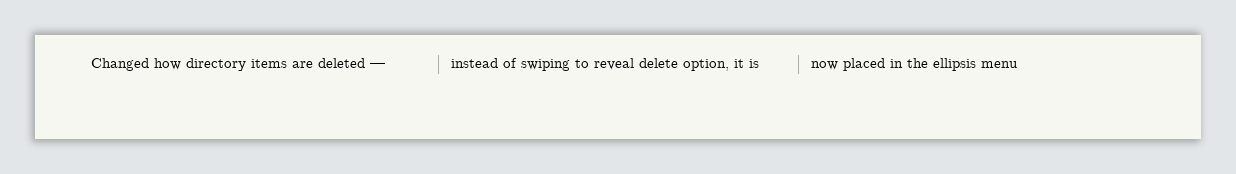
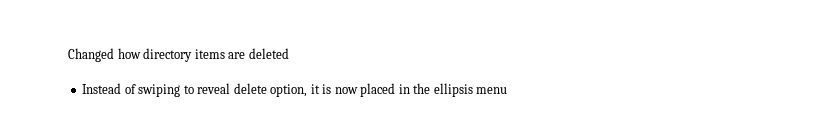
[370,58,498,68] — instead -> [82,83,122,94] // Instead

